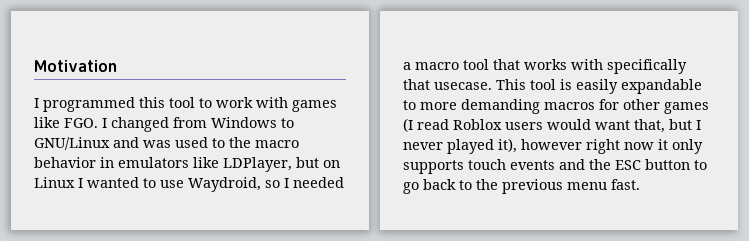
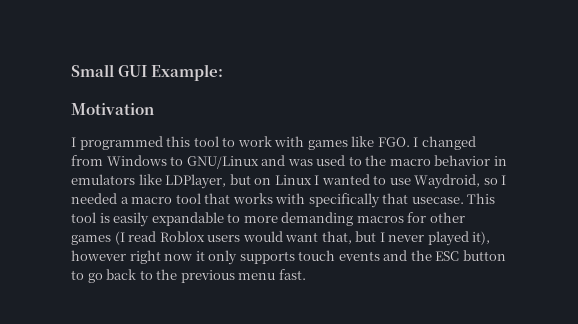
(34, 66) none -> [71,64,224,81] Small GUI Example: //

